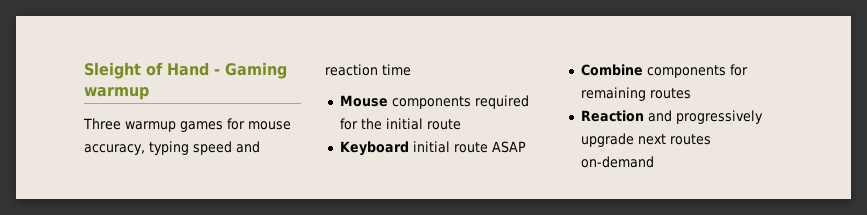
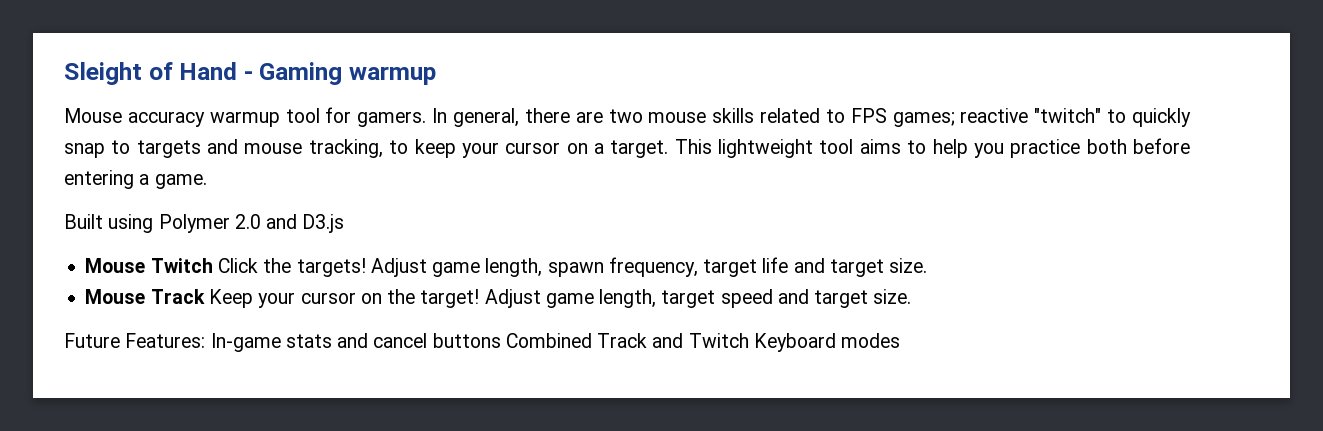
[83,118,291,132] [84,141,260,155] [325,64,411,76] [339,95,529,109] [339,118,461,130] [339,141,526,156] [580,64,748,78] [580,87,691,101] [580,110,763,124] [580,133,711,147] [580,156,654,168] Three warmup games for mouse accuracy, typing speed and reaction time // Mouse components required for the initial route // Keyboard initial route ASAP // Combine components for remaining routes // Reaction and progressively upgrade next routes on-demand -> [64,107,1191,127] [64,138,1191,158] [64,170,207,189] [64,214,345,233] [85,257,928,277] [85,289,912,308] [64,333,901,352] Mouse accuracy warmup tool for gamers. In general, there are two mouse skills related to FPS games; reactive "twitch" to quickly snap to targets and mouse tracking, to keep your cursor on a target. This lightweight tool aims to help you practice both before entering a game. // Built using Polymer 2.0 and D3.js // Mouse Twitch Click the targets! Adjust game length, spawn frequency, target life and target size. // Mouse Track Keep your cursor on the target! Adjust game length, target speed and target size. // Future Features: In-game stats and cancel buttons Combined Track and Twitch Keyboard modes

